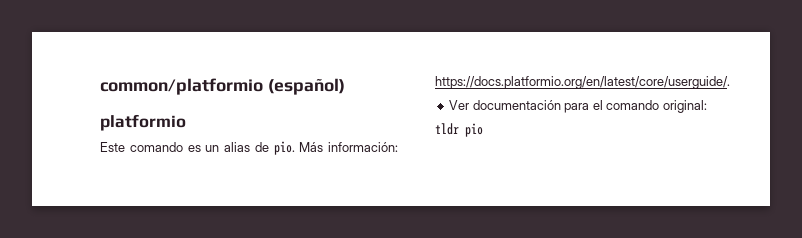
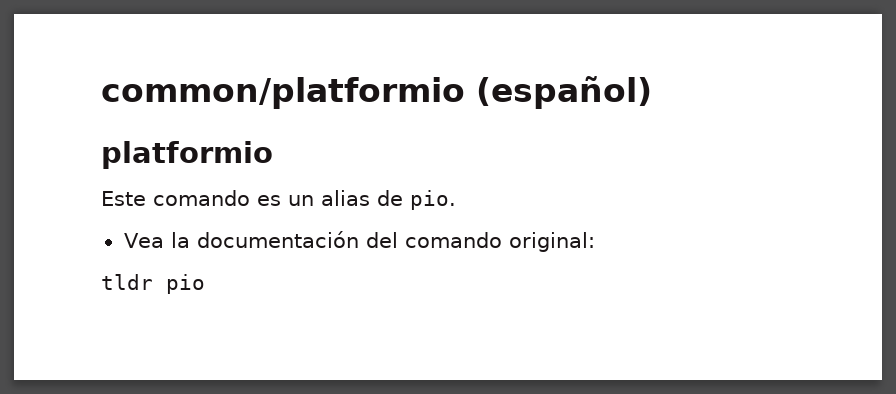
[299,142,398,152] [435,76,730,89] [449,100,603,113] Más información: https://docs.platformio.org/en/latest/core/userguide/. // Ver documentación para el -> [123,231,398,248] // Vea la documentación del

